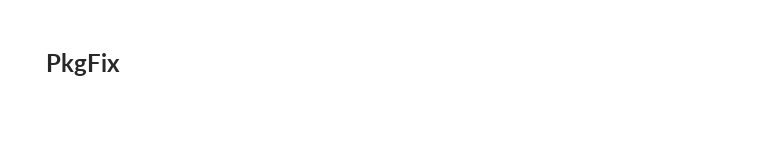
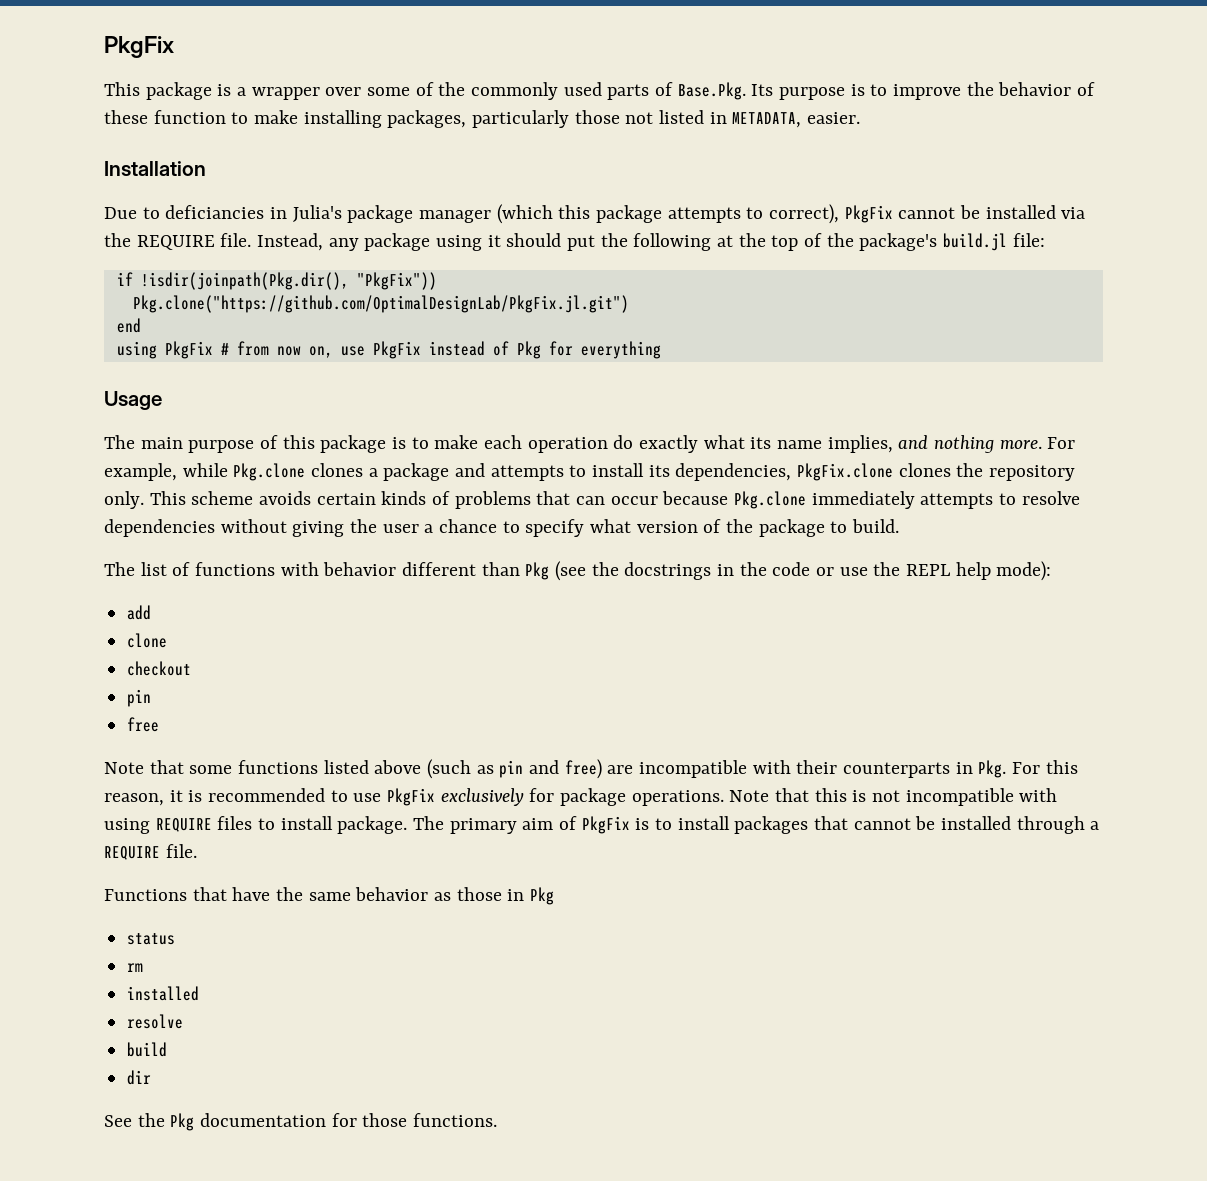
[46,53,120,76] PkgFix -> [104,36,174,58] [104,82,1096,100] [104,110,861,128] [104,161,206,176] [104,204,1086,224] [104,233,1045,251] [116,272,437,290] [132,295,629,313] [116,318,141,333] [116,341,661,359] [104,391,162,410] [104,435,1076,453] [104,463,1076,481] [104,491,1080,509] [104,519,900,537] [104,561,1052,581] [127,605,152,620] [127,633,168,648] [127,661,192,676] [127,689,152,707] [127,717,160,732] [104,759,1078,779] [104,788,1058,806] [104,816,1100,834] [104,844,197,860] [104,887,555,905] [127,933,176,945] [127,963,144,972] [127,986,200,1001] [127,1014,184,1029] [127,1042,168,1057] [127,1070,152,1085] [104,1113,498,1131] PkgFix // This package is a wrapper over some of the commonly used parts of Base.Pkg. Its purpose is to improve the behavior of these function to make installing packages, particularly those not listed in METADATA, easier. // Installation // Due to deficiancies in Julia's package manager (which this package attempts to correct), PkgFix cannot be installed via the REQUIRE file. Instead, any package using it should put the following at the top of the package's build.jl file: // if !isdir(joinpath(Pkg.dir(), "PkgFix")) // Pkg.clone("https://github.com/OptimalDesignLab/PkgFix.jl.git") // end // using PkgFix # from now on, use PkgFix instead of Pkg for everything // Usage // The main purpose of this package is to make each operation do exactly what its name implies, and nothing more. For example, while Pkg.clone clones a package and attempts to install its dependencies, PkgFix.clone clones the repository only. This scheme avoids certain kinds of problems that can occur because Pkg.clone immediately attempts to resolve dependencies without giving the user a chance to specify what version of the package to build. // The list of functions with behavior different than Pkg (see the docstrings in the code or use the REPL help mode): // add // clone // checkout // pin // free // Note that some functions listed above (such as pin and free) are incompatible with their counterparts in Pkg. For this reason, it is recommended to use PkgFix exclusively for package operations. Note that this is not incompatible with using REQUIRE files to install package. The primary aim of PkgFix is to install packages that cannot be installed through a REQUIRE file. // Functions that have the same behavior as those in Pkg // status // rm // installed // resolve // build // dir // See the Pkg documentation for those functions.

